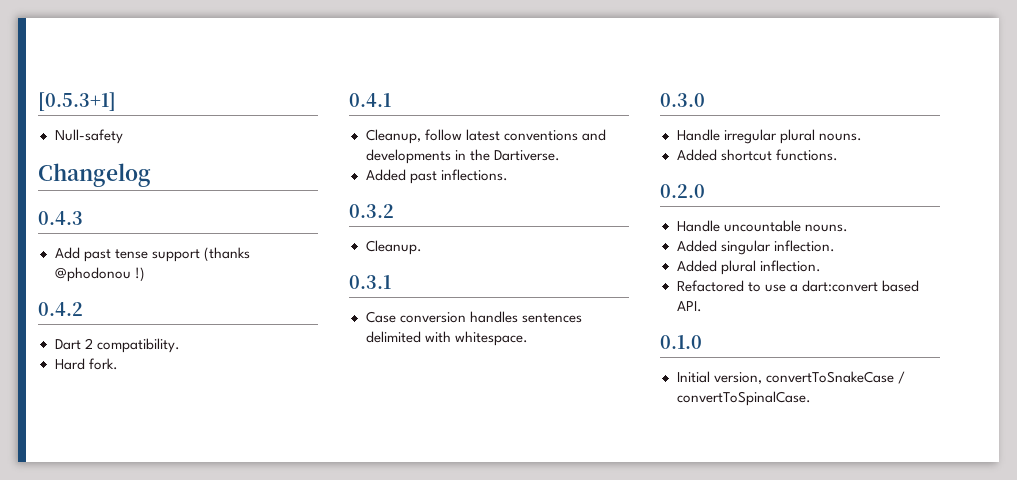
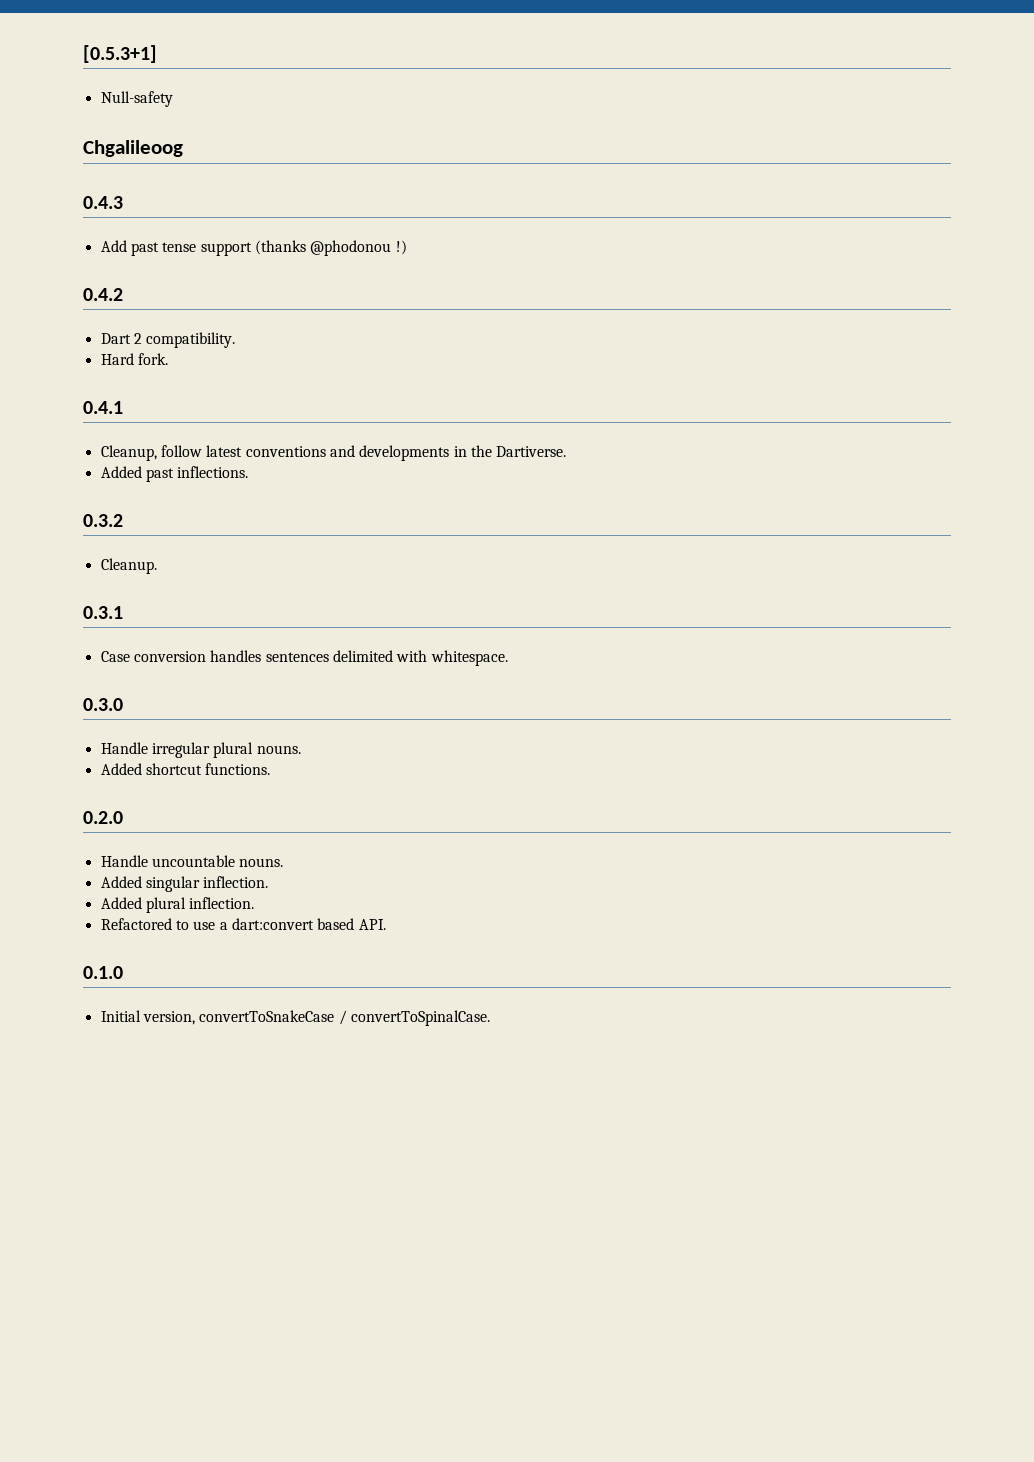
[38,163,151,187] Changelog -> [83,140,183,157] Chgalileoog

